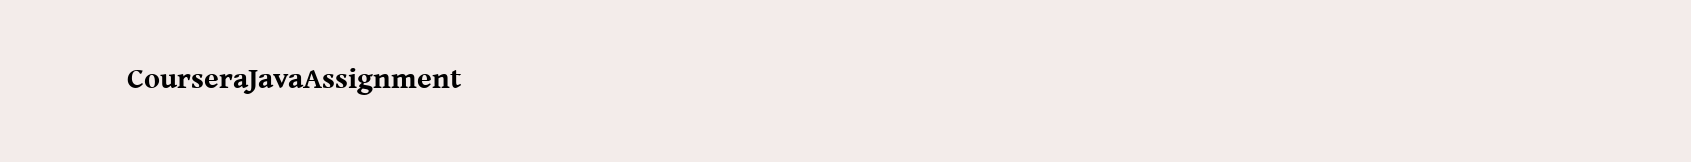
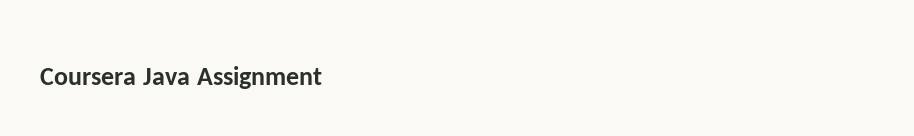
[127,68,462,95] CourseraJavaAssignment -> [40,66,323,89] Coursera Java Assignment

